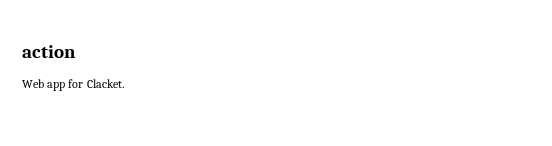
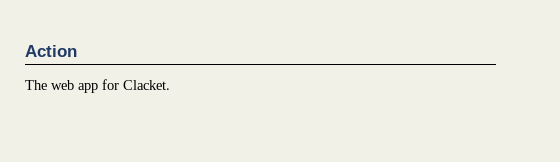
[22,45,76,58] [22,79,44,88] action // Web -> [25,45,77,57] [25,80,74,90] Action // The web

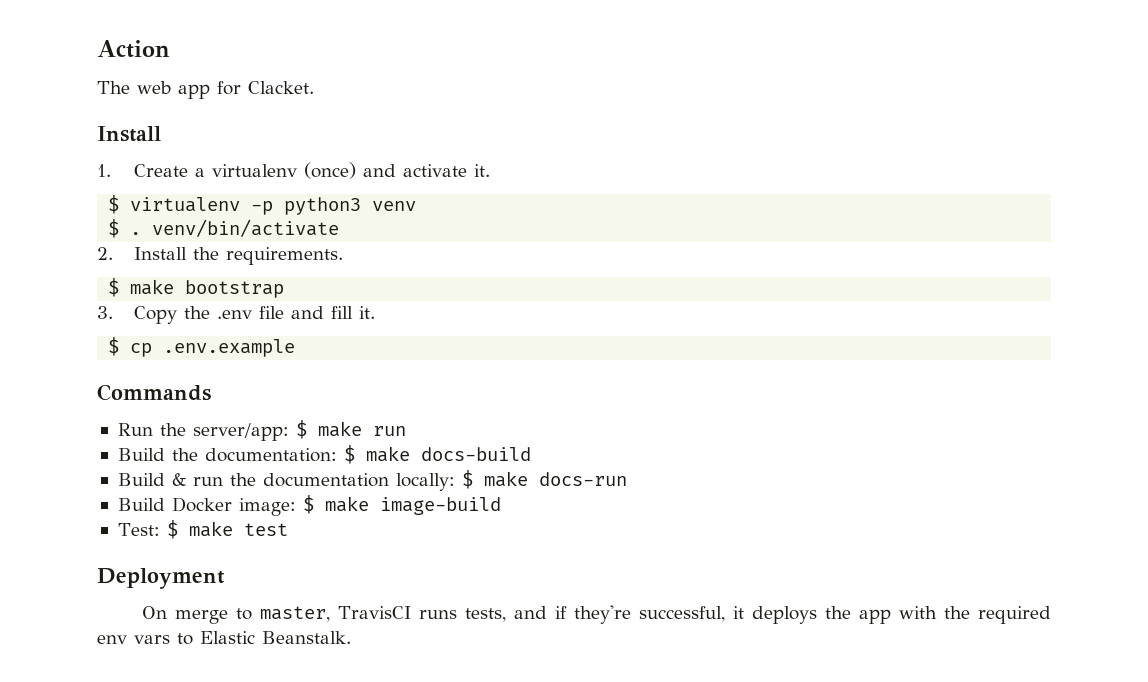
(170, 85) none -> [97,126,161,142] [97,162,490,179] [108,195,417,215] [108,219,340,238] [97,247,343,265] [108,278,285,298] [97,306,375,324] [108,337,296,357] [97,384,211,401] [117,420,406,441] [117,445,531,464] [117,470,627,491] [117,495,501,516] [117,520,288,539] [97,568,225,589] [141,605,1051,624] [97,631,351,645] // Install // 1. Create a virtualenv (once) and activate it. // $ virtualenv -p python3 venv // $ . venv/bin/activate // 2. Install the requirements. // $ make bootstrap // 3. Copy the .env file and fill it. // $ cp .env.example // Commands // Run the server/app: $ make run // Build the documentation: $ make docs-build // Build & run the documentation locally: $ make docs-run // Build Docker image: $ make image-build // Test: $ make test // Deployment // On merge to master, TravisCI runs tests, and if they're successful, it deploys the app with the required env vars to Elastic Beanstalk.

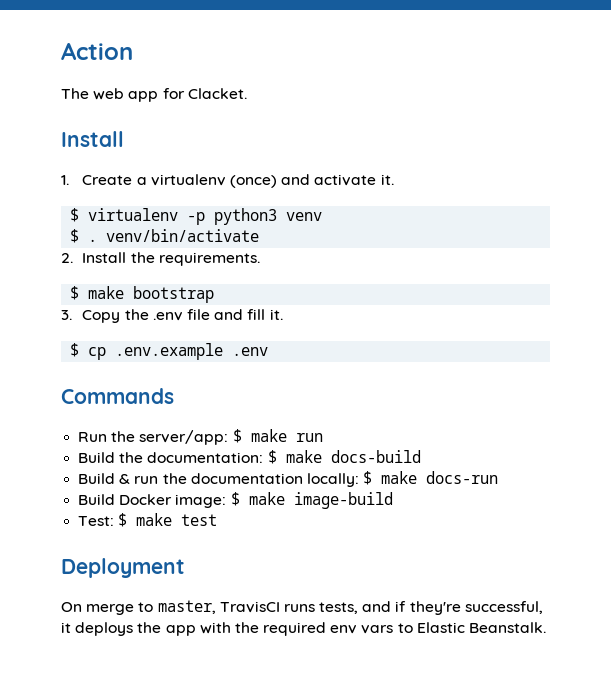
(296, 348) none -> [232,347,269,356] .env

